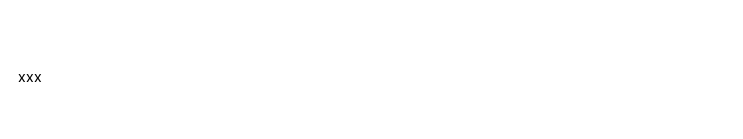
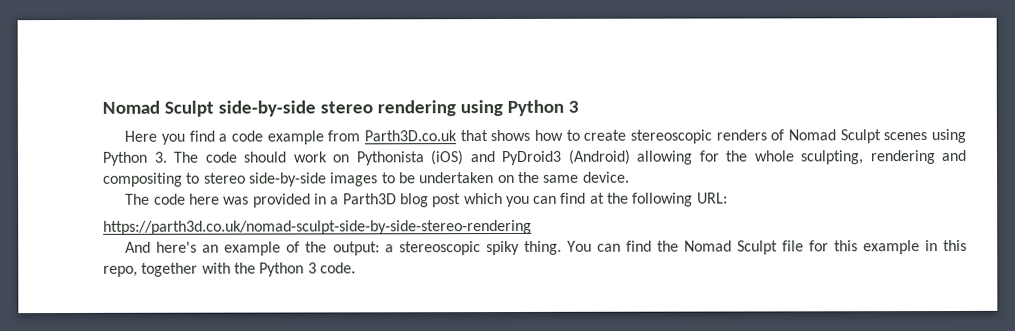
[18,74,42,82] xxx -> [102,99,579,117] [124,128,966,145] [102,149,966,166] [103,171,630,187] [125,192,728,208] [103,219,532,235] [125,239,968,256] [103,262,356,277] Nomad Sculpt side-by-side stereo rendering using Python 3 // Here you find a code example from Parth3D.co.uk that shows how to create stereoscopic renders of Nomad Sculpt scenes using Python 3. The code should work on Pythonista (iOS) and PyDroid3 (Android) allowing for the whole sculpting, rendering and compositing to stereo side-by-side images to be undertaken on the same device. // The code here was provided in a Parth3D blog post which you can find at the following URL: // https://parth3d.co.uk/nomad-sculpt-side-by-side-stereo-rendering // And here's an example of the output: a stereoscopic spiky thing. You can find the Nomad Sculpt file for this example in this repo, together with the Python 3 code.

